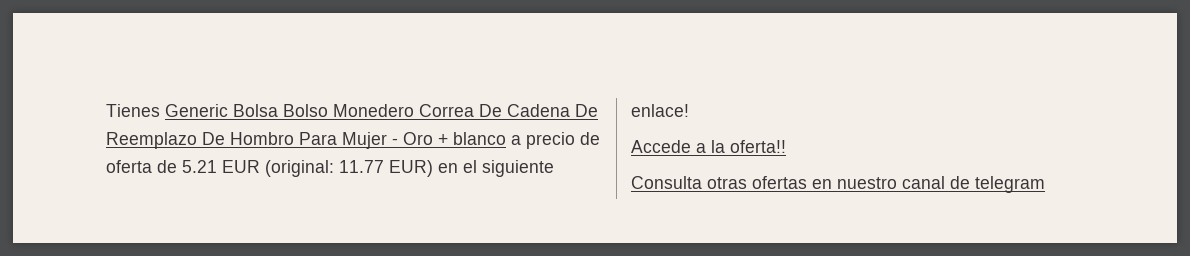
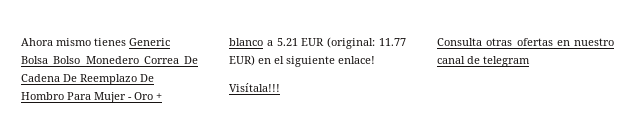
[106,104,160,117] Tienes -> [21,38,126,46] Ahora mismo tienes
[526,132,600,149] [106,160,177,173] precio de oferta de -> (273, 43) none
[631,140,786,153] Accede a la oferta!! -> [229,83,280,92] Visítala!!!

